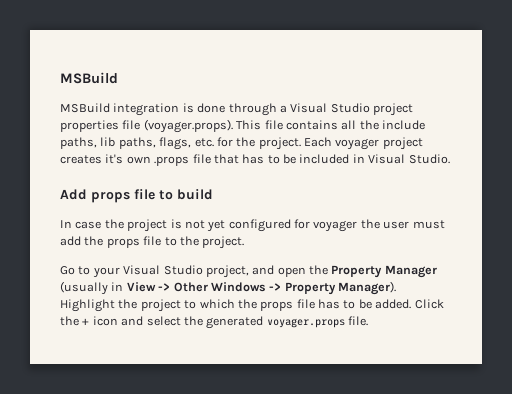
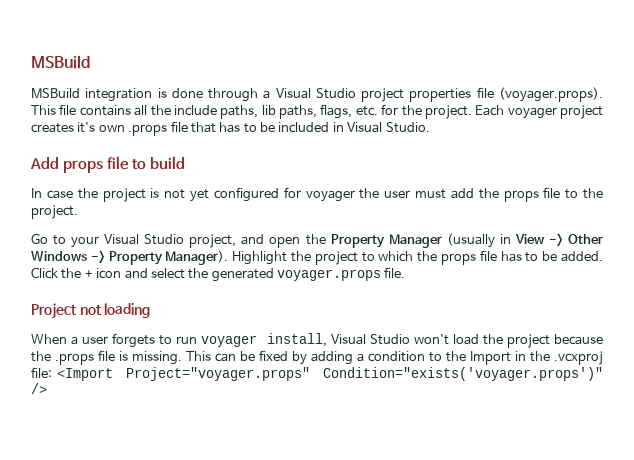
(368, 321) none -> [31,303,151,319] [31,333,603,348] [31,350,603,365] [31,367,603,381] [31,383,47,394] // Project not loading // When a user forgets to run voyager install, Visual Studio won't load the project because the .props file is missing. This can be fixed by adding a condition to the Import in the .vcxproj file: <Import Project="voyager.props" Condition="exists('voyager.props')" />

